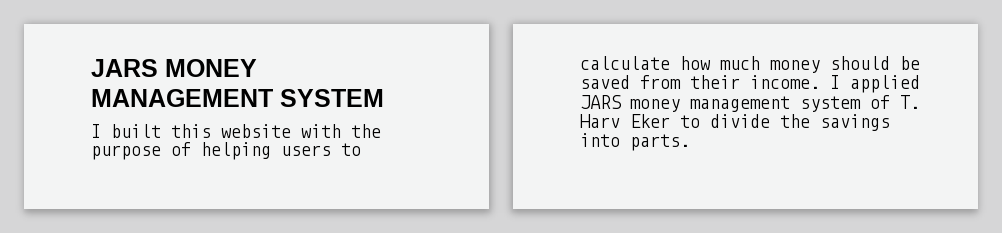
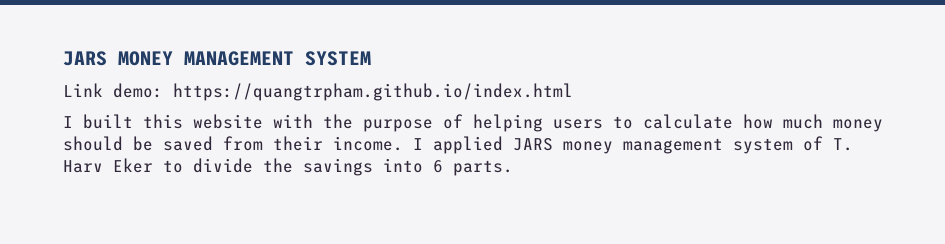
(384, 98) none -> [63,83,573,101] // Link demo: https://quangtrpham.github.io/index.html
(620, 140) none -> [433,160,443,173] 6

